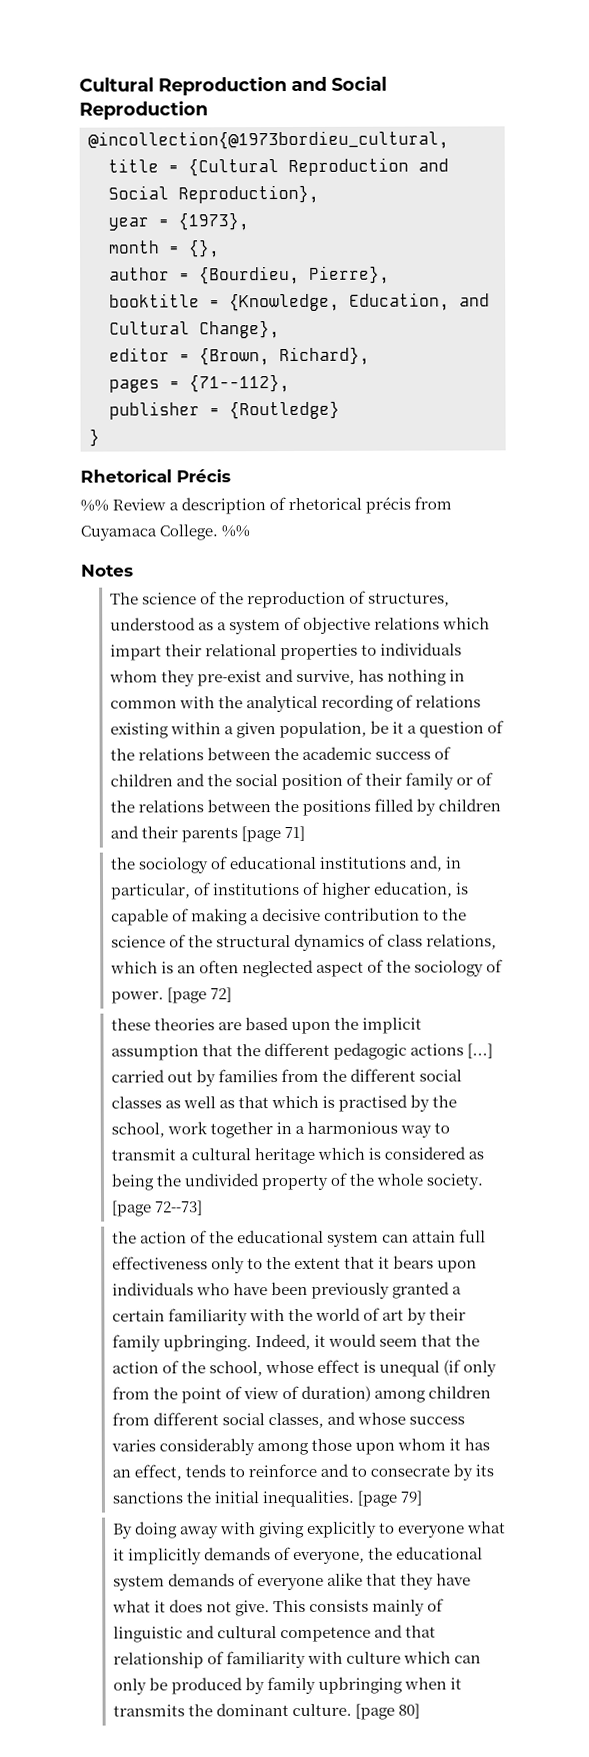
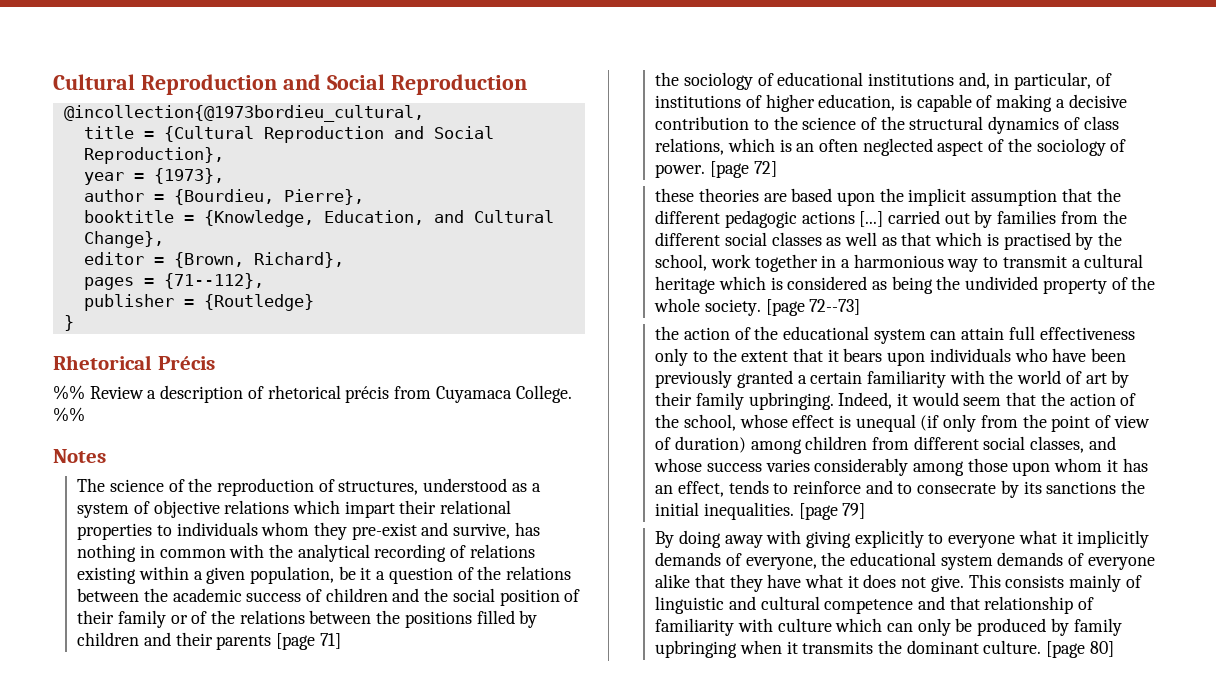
[108,239,220,258] // month = {}, -> (224, 176) none

